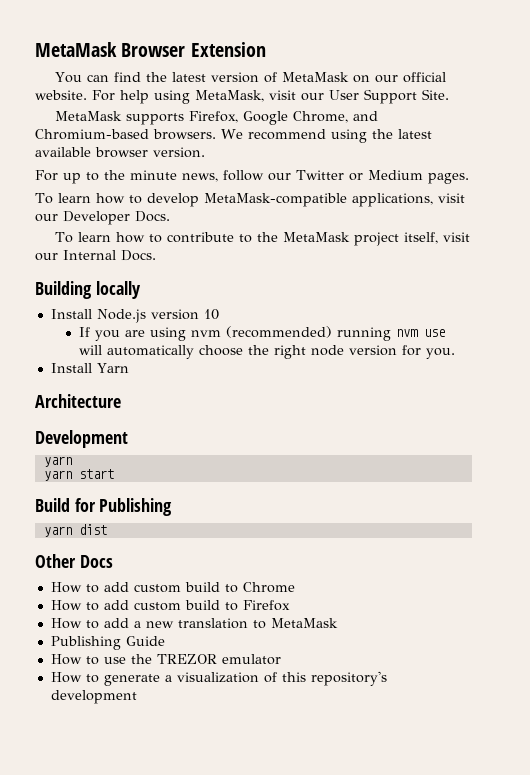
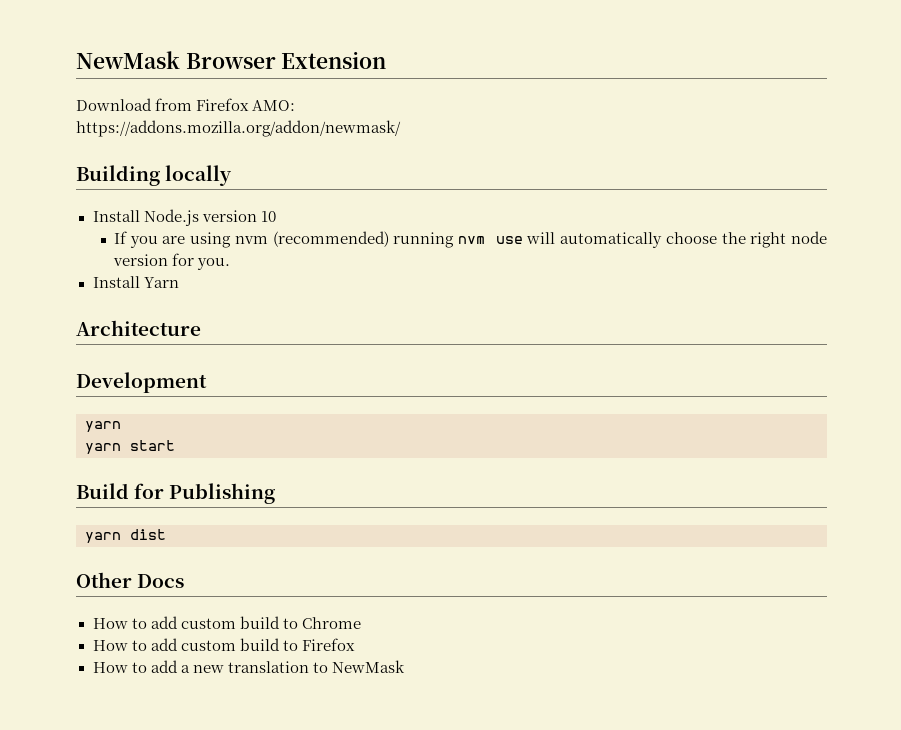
[35,42,117,57] MetaMask -> [76,51,180,69] NewMask
[55,72,447,83] [35,89,449,104] [55,111,379,125] [35,129,432,143] [35,147,205,158] [35,170,469,184] [35,193,465,207] [35,211,170,225] [55,232,471,246] [35,250,156,261] You can find the latest version of MetaMask on our official website. For help using MetaMask, visit our User Support Site. // MetaMask supports Firefox, Google Chrome, and Chromium-based browsers. We recommend using the latest available browser version. // For up to the minute news, follow our Twitter or Medium pages. // To learn how to develop MetaMask-compatible applications, visit our Developer Docs. // To learn how to contribute to the MetaMask project itself, visit our Internal Docs. -> [76,98,296,111] [76,120,401,137] Download from Firefox AMO: // https://addons.mozilla.org/addon/newmask/
[270,618,338,628] [50,636,165,650] [50,654,281,665] [50,671,387,686] [50,690,137,704] MetaMask // Publishing Guide // How to use the TREZOR emulator // How to generate a visualization of this repository's development -> [331,660,405,673] NewMask

